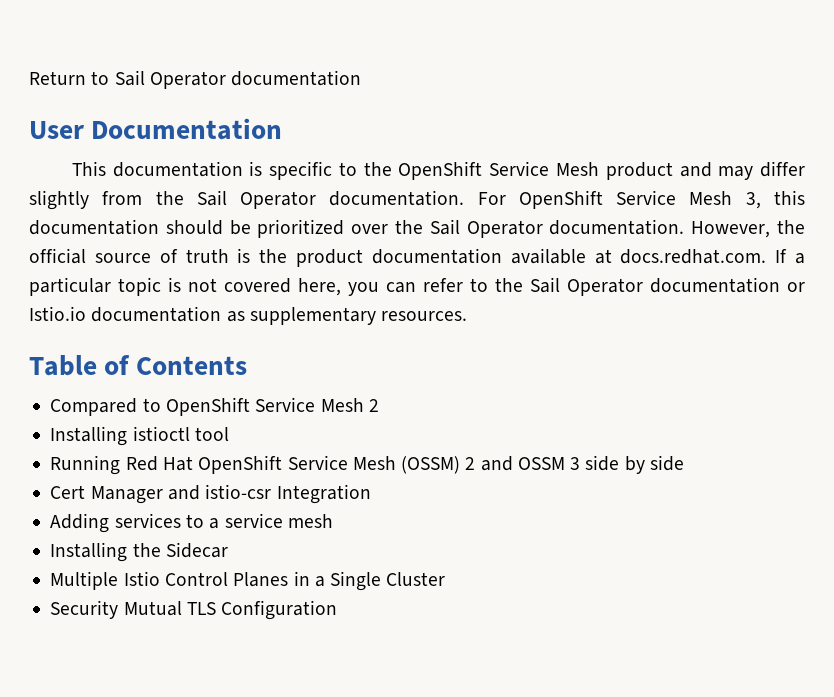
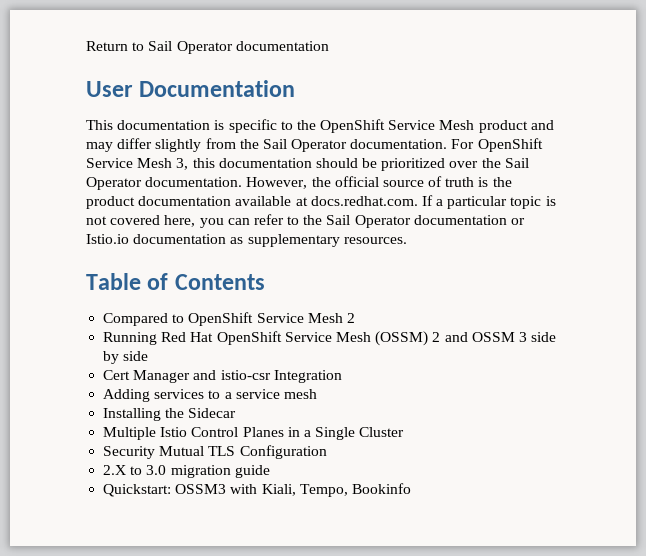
[50,426,229,446] // Installing istioctl tool -> (355, 318) none
(338, 610) none -> [103,465,270,478] [103,483,411,497] // 2.X to 3.0 migration guide // Quickstart: OSSM3 with Kiali, Tempo, Bookinfo

